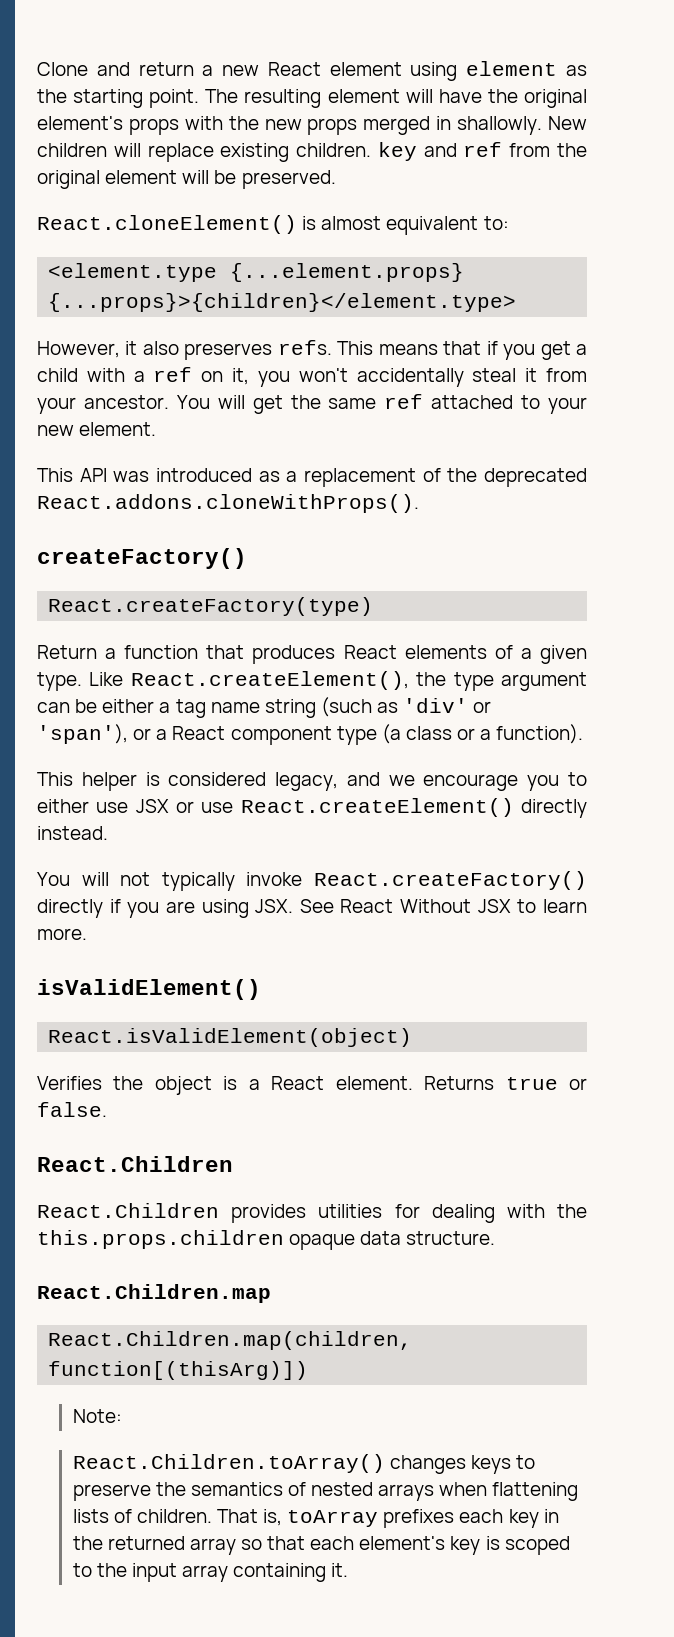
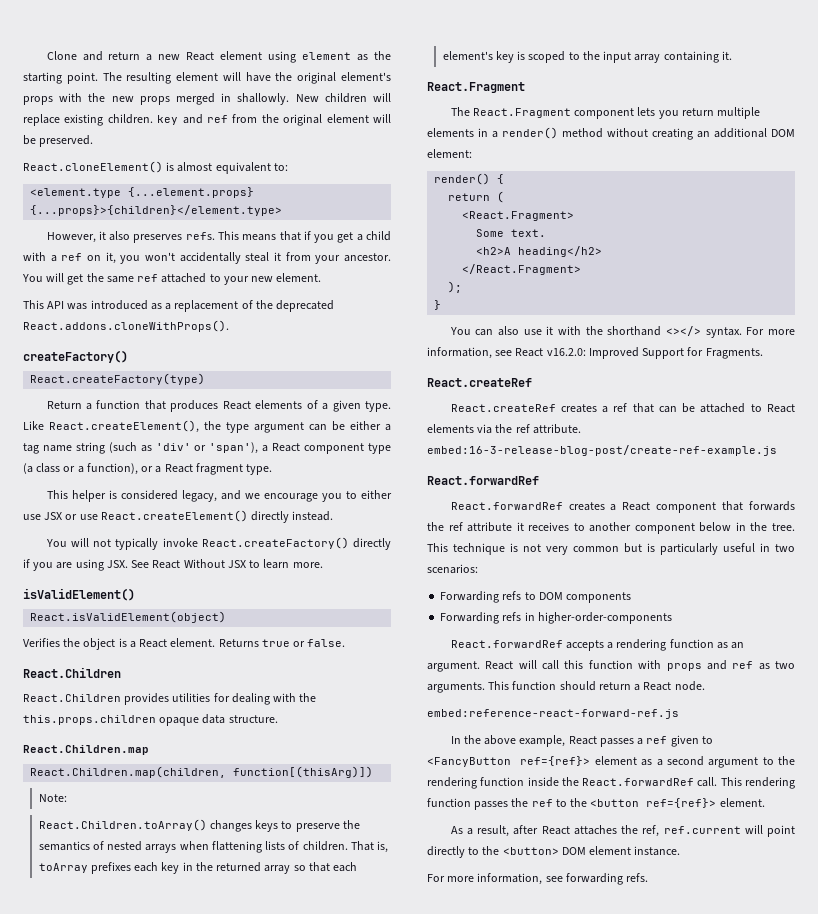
[133,728,152,740] or -> (259, 448) none
[496,724,584,744] function). -> [86,463,273,475] function), or a React fragment type.
(349, 1570) none -> [427,82,525,93] [450,107,761,119] [427,127,795,140] [427,149,472,158] [434,173,505,185] [448,191,505,203] [462,211,575,221] [476,229,547,237] [476,246,603,257] [462,264,582,275] [448,281,463,293] [434,300,442,310] [449,326,795,338] [427,347,763,359] [427,378,532,387] [450,403,795,413] [427,424,581,434] [427,445,777,456] [427,476,539,485] [450,501,795,513] [427,522,795,534] [427,543,795,555] [427,564,478,574] [440,591,632,603] [440,612,672,624] [450,639,745,651] [427,660,795,672] [427,681,705,693] [427,709,679,719] [450,735,713,747] [427,756,795,768] [427,777,795,789] [427,798,765,810] [450,825,795,837] [427,846,681,858] [427,873,649,885] // React.Fragment // The React.Fragment component lets you return multiple elements in a render() method without creating an additional DOM element: // render() { // return ( // <React.Fragment> // Some text. // <h2>A heading</h2> // </React.Fragment> // ); // } // You can also use it with the shorthand <></> syntax. For more information, see React v16.2.0: Improved Support for Fragments. // React.createRef // React.createRef creates a ref that can be attached to React elements via the ref attribute. embed:16-3-release-blog-post/create-ref-example.js // React.forwardRef // React.forwardRef creates a React component that forwards the ref attribute it receives to another component below in the tree. This technique is not very common but is particularly useful in two scenarios: // Forwarding refs to DOM components // Forwarding refs in higher-order-components // React.forwardRef accepts a rendering function as an argument. React will call this function with props and ref as two arguments. This function should return a React node. // embed:reference-react-forward-ref.js // In the above example, React passes a ref given to <FancyButton ref={ref}> element as a second argument to the rendering function inside the React.forwardRef call. This rendering function passes the ref to the <button ref={ref}> element. // As a result, after React attaches the ref, ref.current will point directly to the <button> DOM element instance. // For more information, see forwarding refs.

